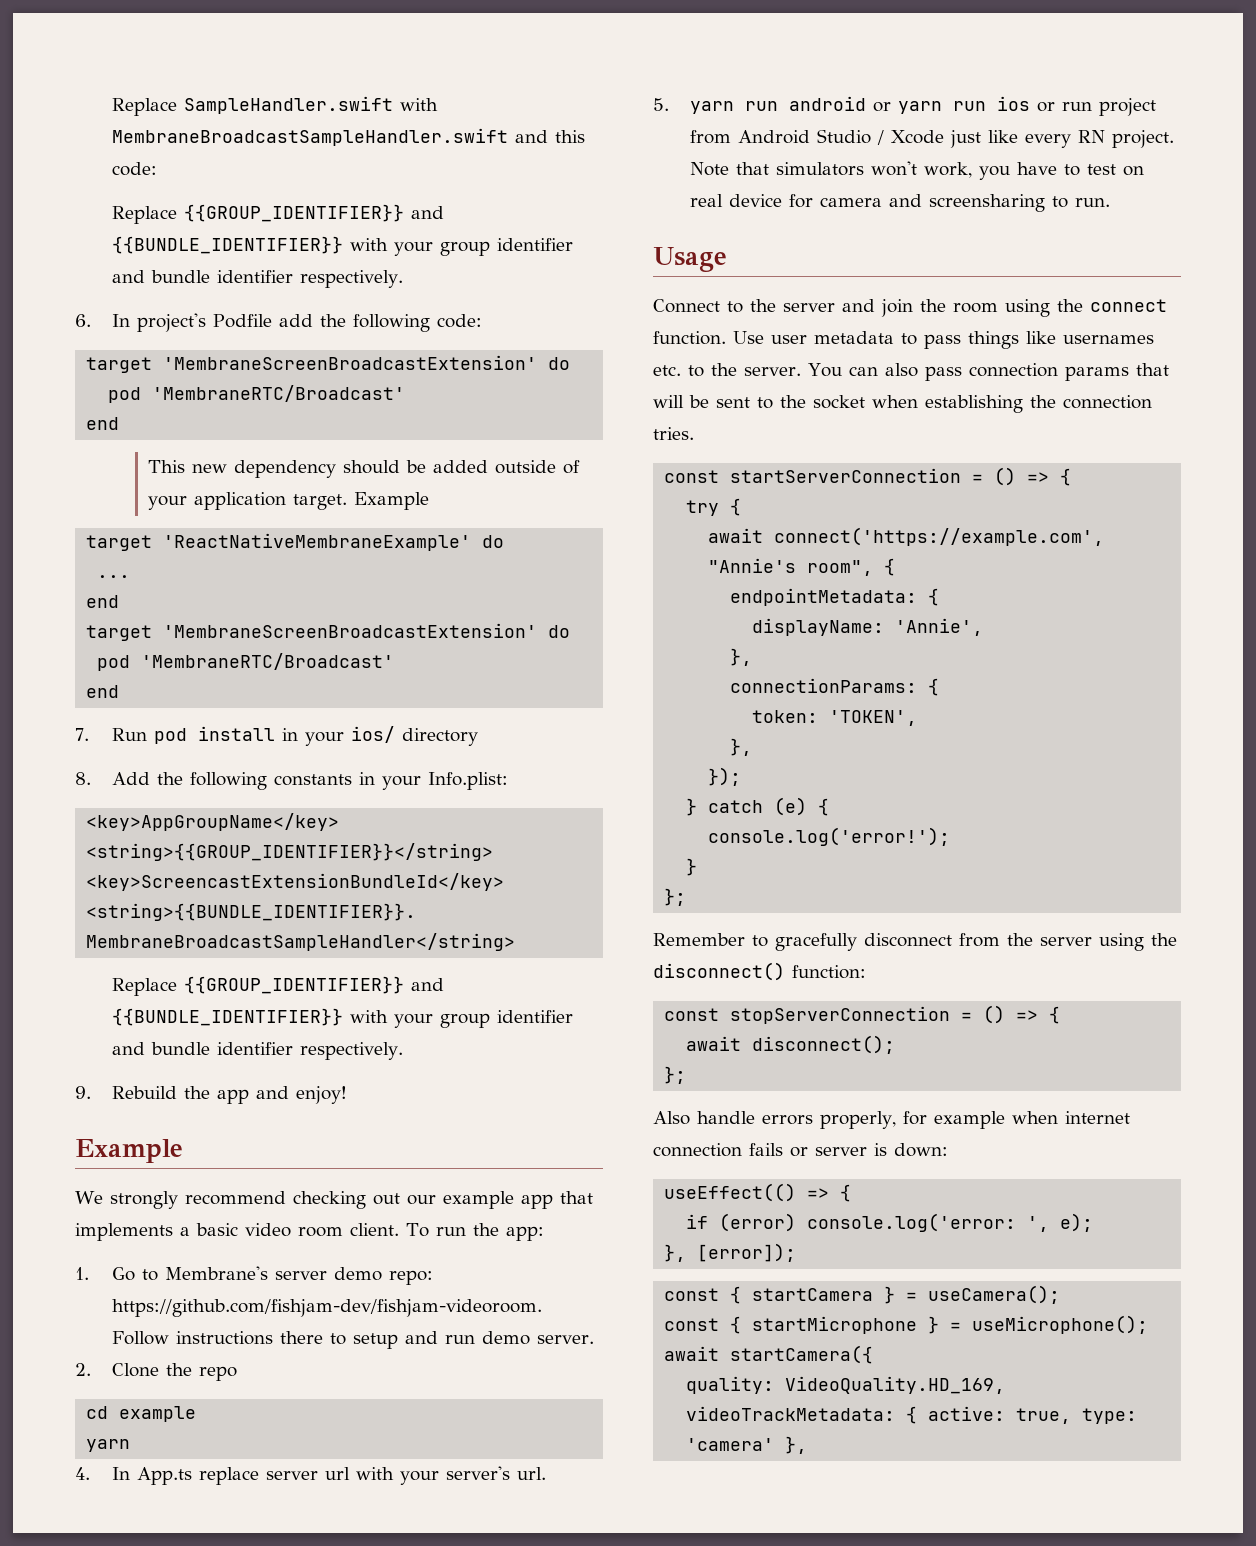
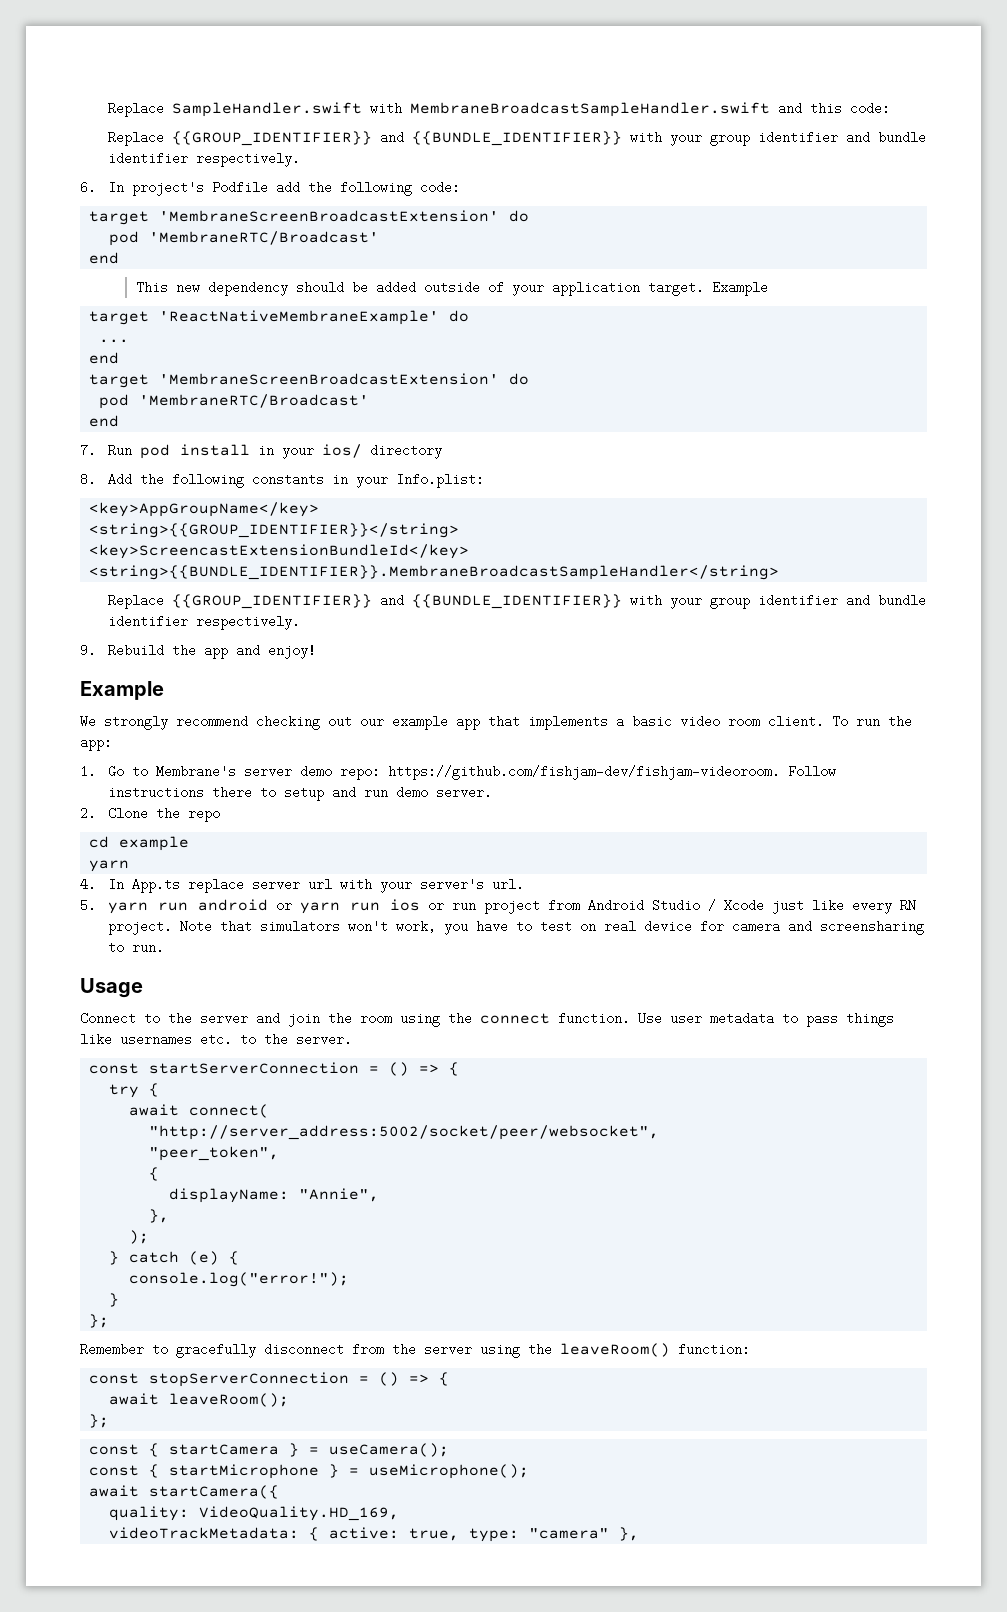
[807,363,1169,381] [653,395,1152,413] [653,427,694,440] You can also pass connection params that will be sent to the socket when establishing the connection tries. -> (352, 1039) none
[774,527,1105,546] [708,558,896,576] [730,588,918,606] connect('https://example.com', "Annie's room", { // endpointMetadata: -> [189,1104,270,1118] [149,1125,660,1140] [149,1146,280,1161] connect( // "http://server_address:5002/socket/peer/websocket", // "peer_token", //
[895,618,984,636] [730,648,753,666] [730,678,940,696] [752,710,918,726] [730,738,753,756] [708,767,742,786] 'Annie', // }, // connectionParams: { // token: 'TOKEN', // }, // }); -> [299,1188,380,1202] [149,1209,170,1223] [129,1230,150,1244] "Annie", // }, // );
[708,827,951,846] console.log('error!'); -> [129,1272,350,1287] console.log("error!");
[653,962,785,981] disconnect() -> [560,1343,670,1357] leaveRoom()
[752,1035,896,1054] [664,1066,687,1084] [653,1111,1130,1129] [653,1143,948,1157] [664,1183,852,1202] [686,1213,1094,1232] [664,1243,797,1262] disconnect(); // }; // Also handle errors properly, for example when internet connection fails or server is down: // useEffect(() => { // if (error) console.log('error: ', e); // }, [error]); -> [169,1393,290,1407] [89,1414,110,1428] leaveRoom(); // };
[686,1438,775,1451] 'camera' -> [529,1528,610,1539] "camera"

